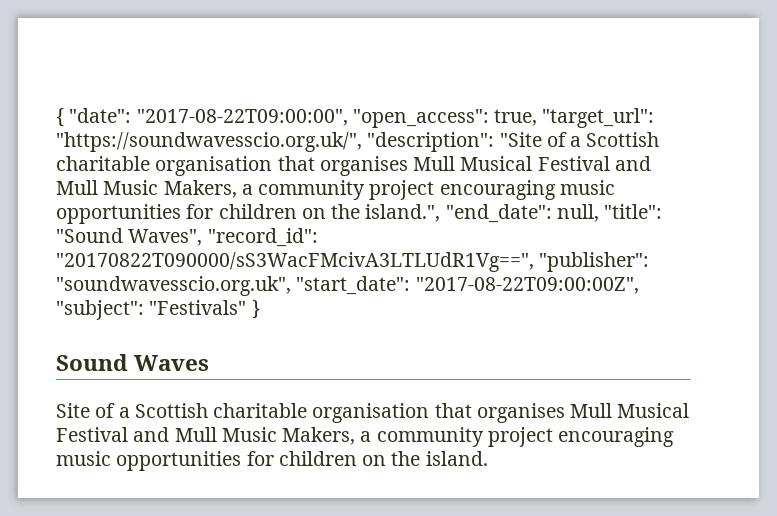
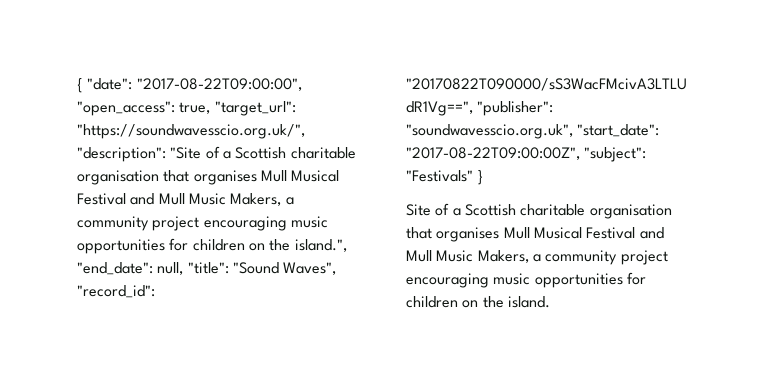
[56,354,210,371] // Sound Waves -> (484, 177) none

